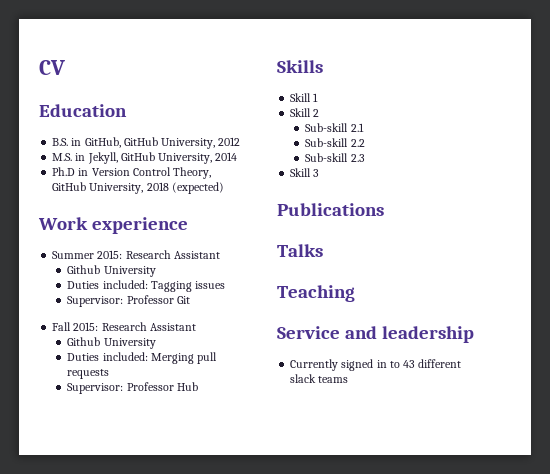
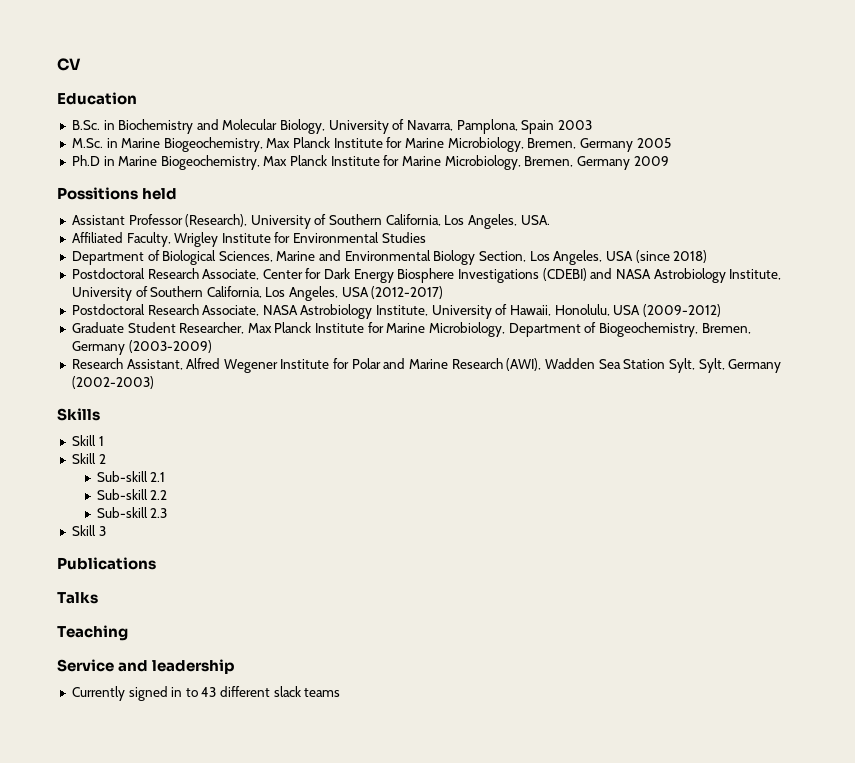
[52,137,241,149] [52,152,238,164] [52,167,212,179] [52,182,224,194] [38,217,188,234] [52,250,220,259] [67,265,156,277] [67,280,226,292] [67,295,190,307] [52,322,196,331] [67,337,156,349] [67,352,218,364] [67,369,110,379] [67,382,198,394] B.S. in GitHub, GitHub University, 2012 // M.S. in Jekyll, GitHub University, 2014 // Ph.D in Version Control Theory, GitHub University, 2018 (expected) // Work experience // Summer 2015: Research Assistant // Github University // Duties included: Tagging issues // Supervisor: Professor Git // Fall 2015: Research Assistant // Github University // Duties included: Merging pull requests // Supervisor: Professor Hub -> [71,119,592,134] [71,137,671,152] [71,155,669,170] [57,187,178,200] [71,214,550,229] [71,232,426,247] [71,250,708,265] [71,268,782,283] [71,286,444,301] [71,304,721,319] [71,322,751,337] [71,340,212,355] [71,358,782,373] [71,376,154,389] B.Sc. in Biochemistry and Molecular Biology, University of Navarra, Pamplona, Spain 2003 // M.Sc. in Marine Biogeochemistry, Max Planck Institute for Marine Microbiology, Bremen, Germany 2005 // Ph.D in Marine Biogeochemistry, Max Planck Institute for Marine Microbiology, Bremen, Germany 2009 // Possitions held // Assistant Professor (Research), University of Southern California, Los Angeles, USA. // Affiliated Faculty, Wrigley Institute for Environmental Studies // Department of Biological Sciences, Marine and Environmental Biology Section, Los Angeles, USA (since 2018) // Postdoctoral Research Associate, Center for Dark Energy Biosphere Investigations (CDEBI) and NASA Astrobiology Institute, University of Southern California, Los Angeles, USA (2012-2017) // Postdoctoral Research Associate, NASA Astrobiology Institute, University of Hawaii, Honolulu, USA (2009-2012) // Graduate Student Researcher, Max Planck Institute for Marine Microbiology, Department of Biogeochemistry, Bremen, Germany (2003-2009) // Research Assistant, Alfred Wegener Institute for Polar and Marine Research (AWI), Wadden Sea Station Sylt, Sylt, Germany (2002-2003)

